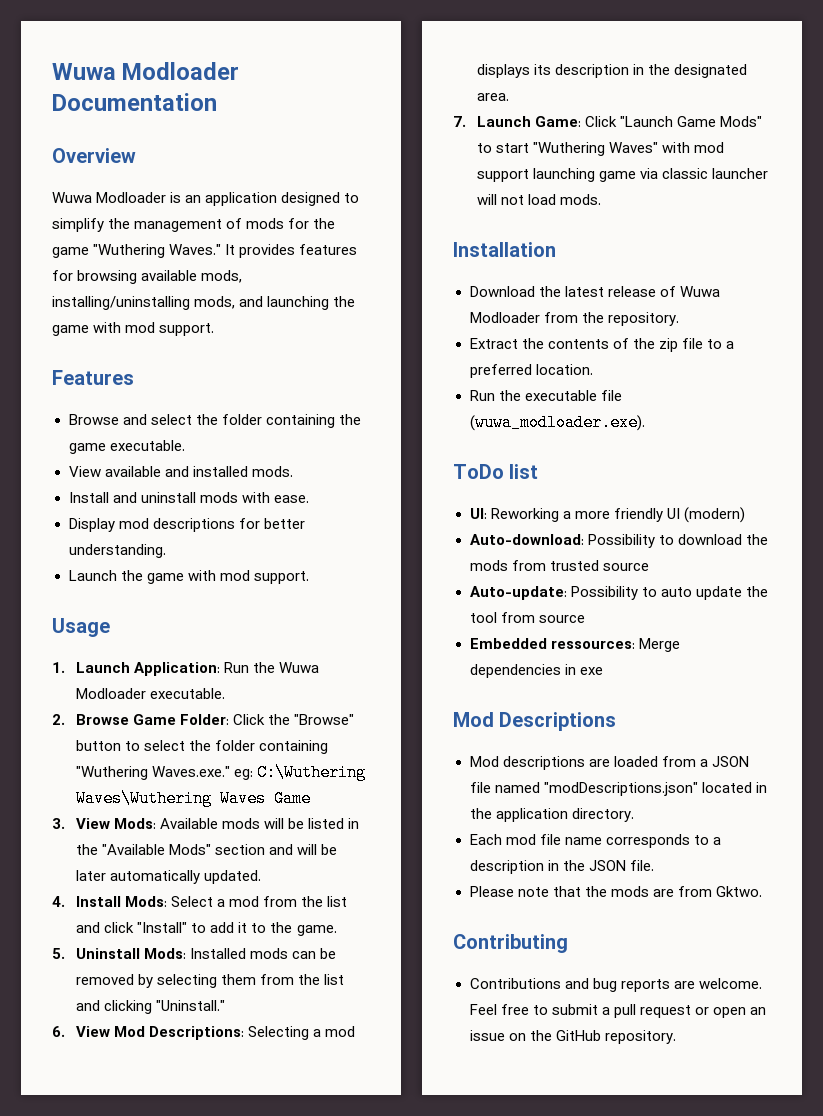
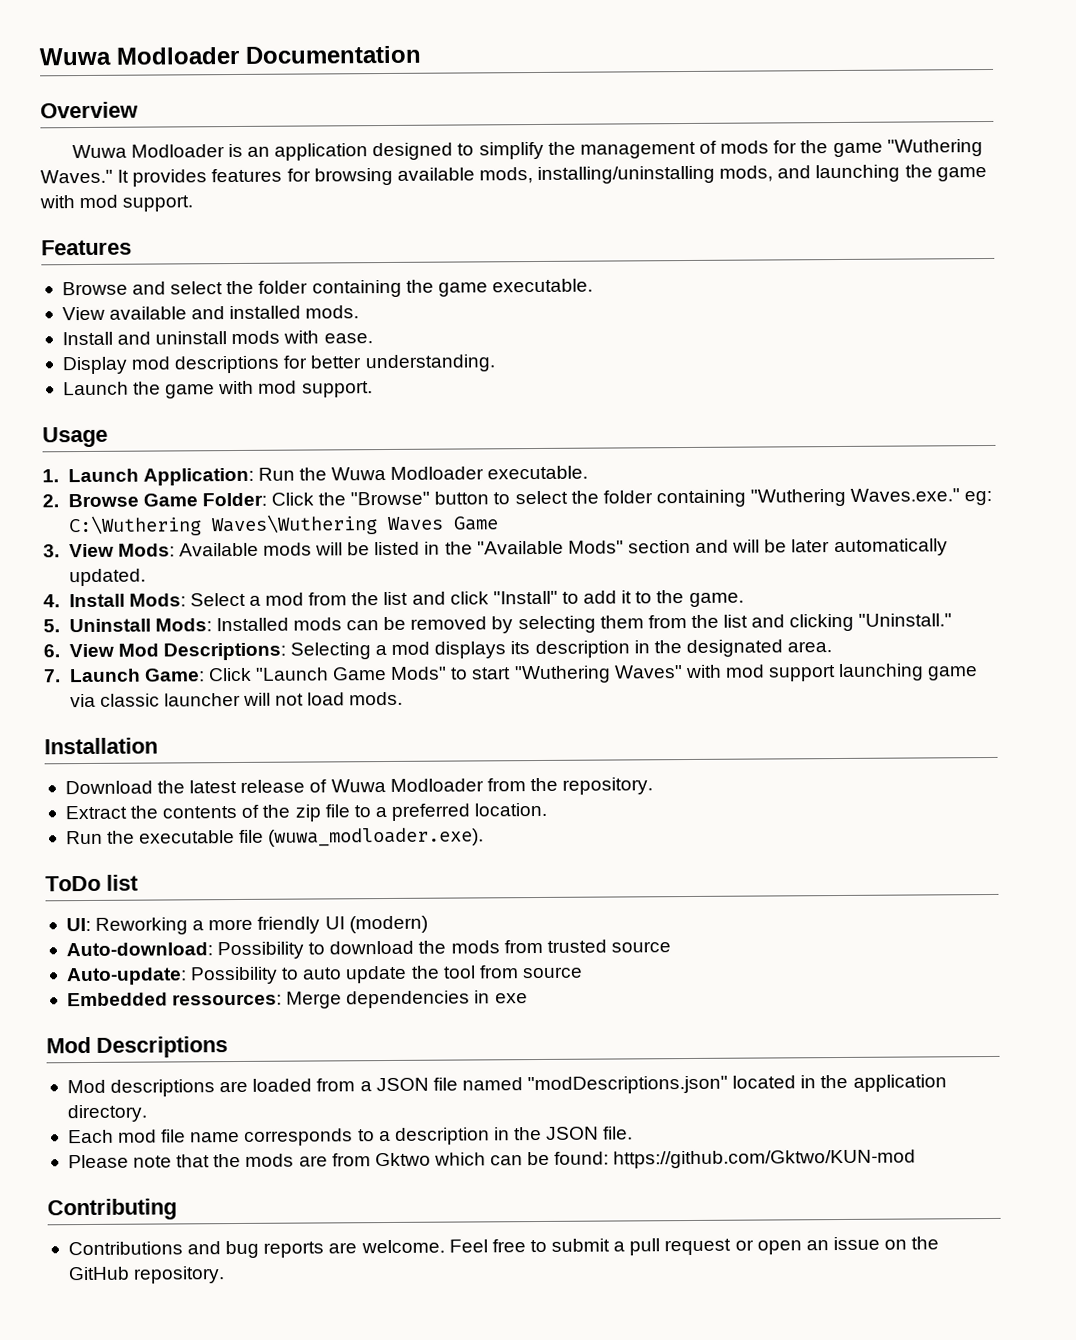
[715,886,762,897] Gktwo. -> [374,1149,917,1169] Gktwo which can be found: https://github.com/Gktwo/KUN-mod

